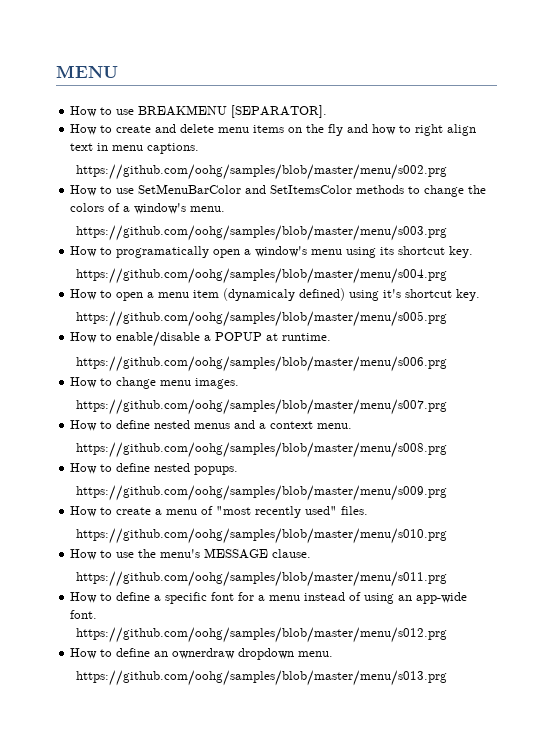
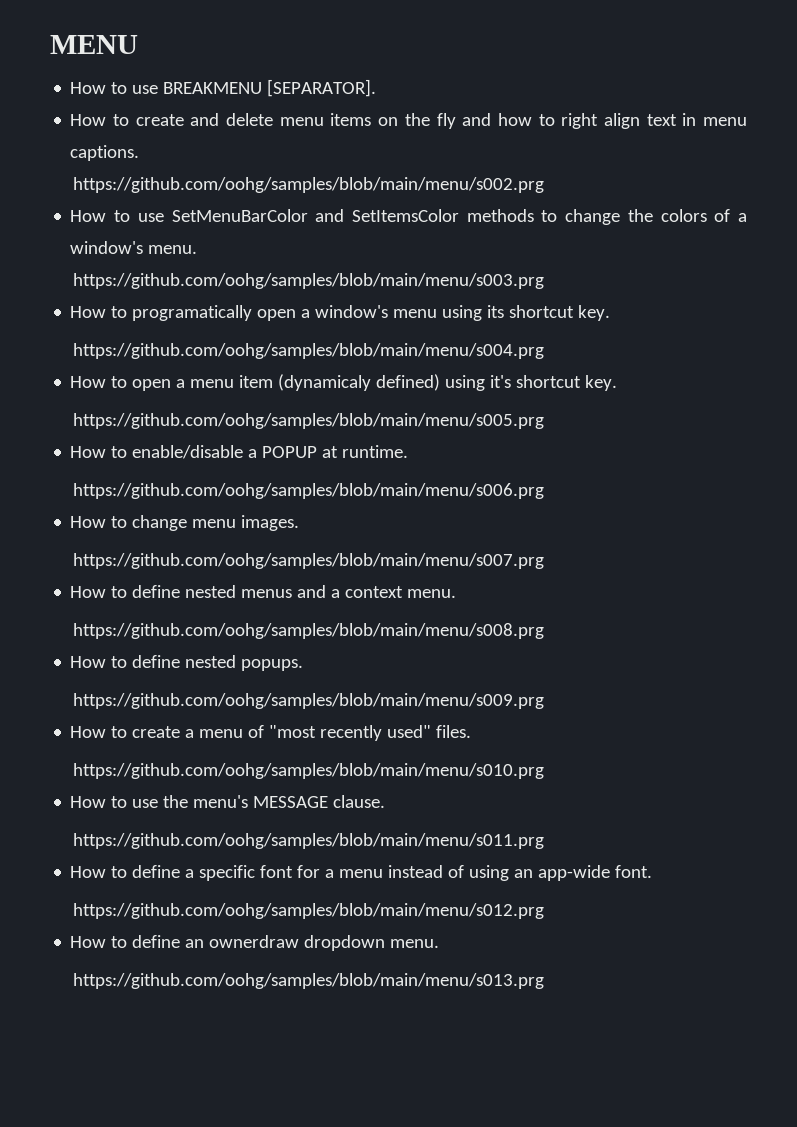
[76,164,448,180] https://github.com/oohg/samples/blob/master/menu/s002.prg -> [72,177,544,193] https://github.com/oohg/samples/blob/main/menu/s002.prg
[76,225,448,241] https://github.com/oohg/samples/blob/master/menu/s003.prg -> [72,273,544,289] https://github.com/oohg/samples/blob/main/menu/s003.prg
[76,268,448,284] https://github.com/oohg/samples/blob/master/menu/s004.prg -> [72,343,544,359] https://github.com/oohg/samples/blob/main/menu/s004.prg
[76,311,448,327] https://github.com/oohg/samples/blob/master/menu/s005.prg -> [72,413,544,429] https://github.com/oohg/samples/blob/main/menu/s005.prg
[76,356,448,372] https://github.com/oohg/samples/blob/master/menu/s006.prg -> [72,483,544,499] https://github.com/oohg/samples/blob/main/menu/s006.prg
[76,399,448,415] https://github.com/oohg/samples/blob/master/menu/s007.prg -> [72,553,544,569] https://github.com/oohg/samples/blob/main/menu/s007.prg
[76,442,448,458] https://github.com/oohg/samples/blob/master/menu/s008.prg -> [72,623,544,639] https://github.com/oohg/samples/blob/main/menu/s008.prg
[76,485,448,501] https://github.com/oohg/samples/blob/master/menu/s009.prg -> [72,693,544,709] https://github.com/oohg/samples/blob/main/menu/s009.prg
[76,528,448,544] https://github.com/oohg/samples/blob/master/menu/s010.prg -> [72,763,544,779] https://github.com/oohg/samples/blob/main/menu/s010.prg
[76,571,448,587] https://github.com/oohg/samples/blob/master/menu/s011.prg -> [72,833,544,849] https://github.com/oohg/samples/blob/main/menu/s011.prg
[76,627,448,643] https://github.com/oohg/samples/blob/master/menu/s012.prg -> [72,903,544,919] https://github.com/oohg/samples/blob/main/menu/s012.prg
[76,670,448,686] https://github.com/oohg/samples/blob/master/menu/s013.prg -> [72,973,544,989] https://github.com/oohg/samples/blob/main/menu/s013.prg

